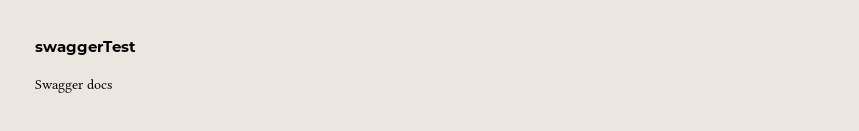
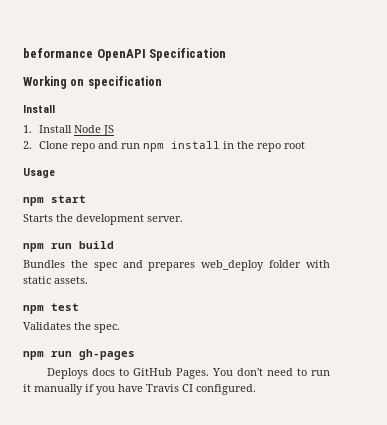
[35,41,136,55] [35,79,112,93] swaggerTest // Swagger docs -> [23,48,227,61] [23,76,162,89] [23,105,55,113] [23,125,114,136] [23,141,305,152] [23,168,55,178] [23,195,86,206] [23,214,183,225] [23,241,114,252] [23,260,330,271] [23,276,88,284] [23,303,79,314] [23,322,120,333] [23,349,135,360] [47,368,330,379] [23,384,256,395] beformance OpenAPI Specification // Working on specification // Install // 1. Install Node JS // 2. Clone repo and run npm install in the repo root // Usage // npm start // Starts the development server. // npm run build // Bundles the spec and prepares web_deploy folder with static assets. // npm test // Validates the spec. // npm run gh-pages // Deploys docs to GitHub Pages. You don't need to run it manually if you have Travis CI configured.

